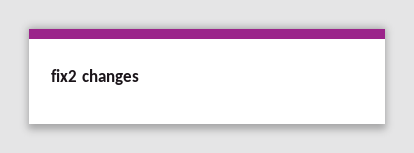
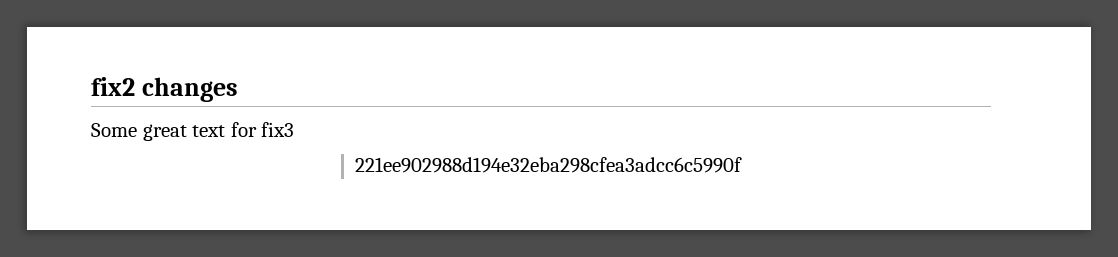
(139, 77) none -> [91,122,295,141] [354,157,742,173] // Some great text for fix3 // 221ee902988d194e32eba298cfea3adcc6c5990f

